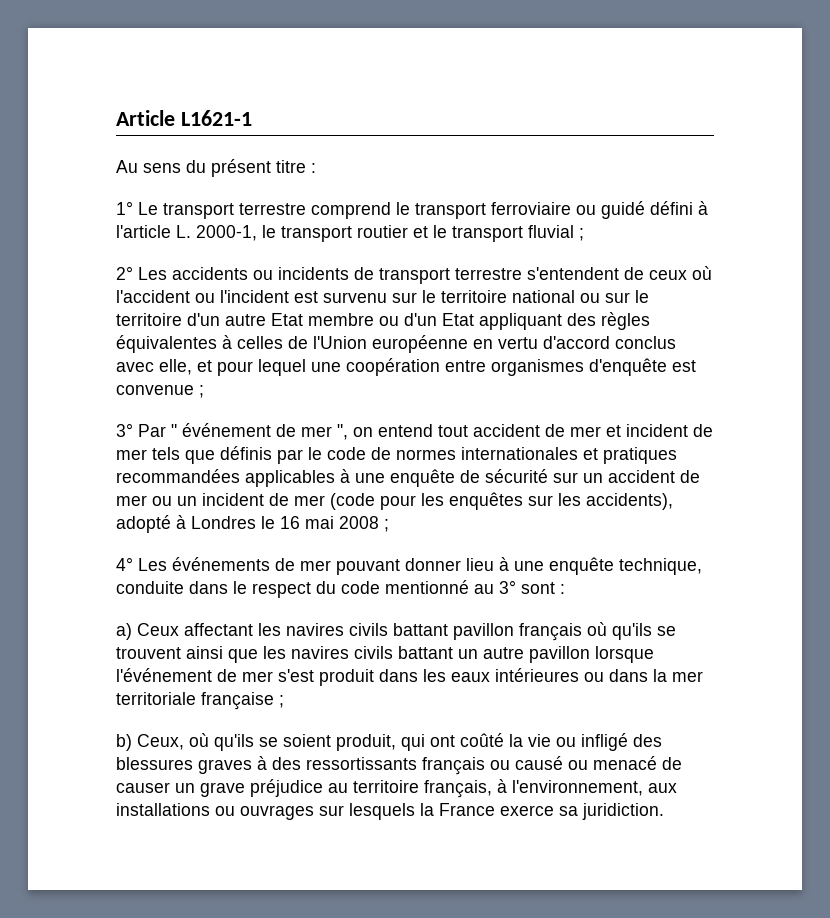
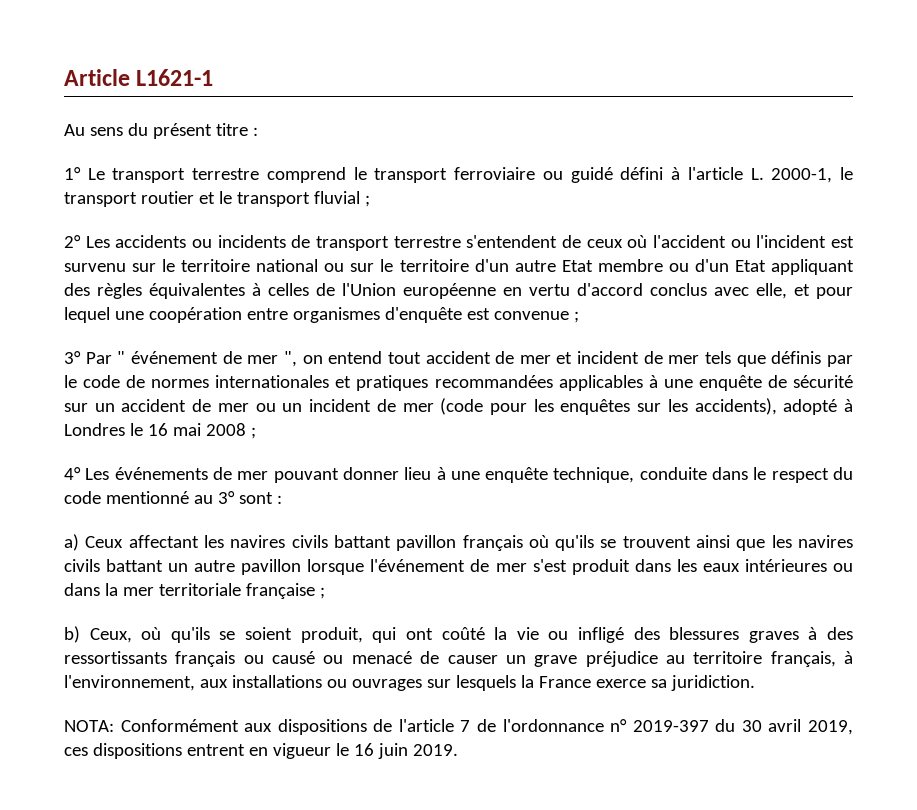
(664, 811) none -> [64,719,853,735] [64,743,458,759] // NOTA: Conformément aux dispositions de l'article 7 de l'ordonnance n° 2019-397 du 30 avril 2019, ces dispositions entrent en vigueur le 16 juin 2019.

